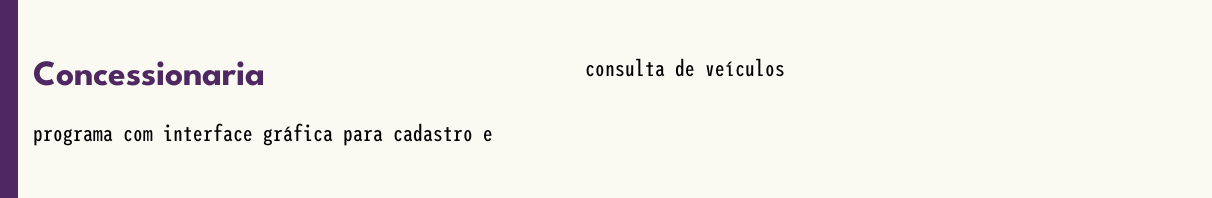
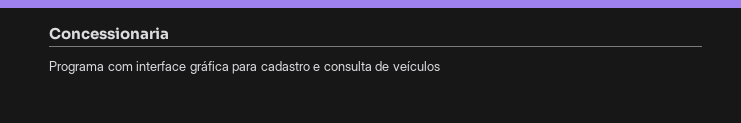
[33,128,113,146] programa -> [49,61,104,74] Programa

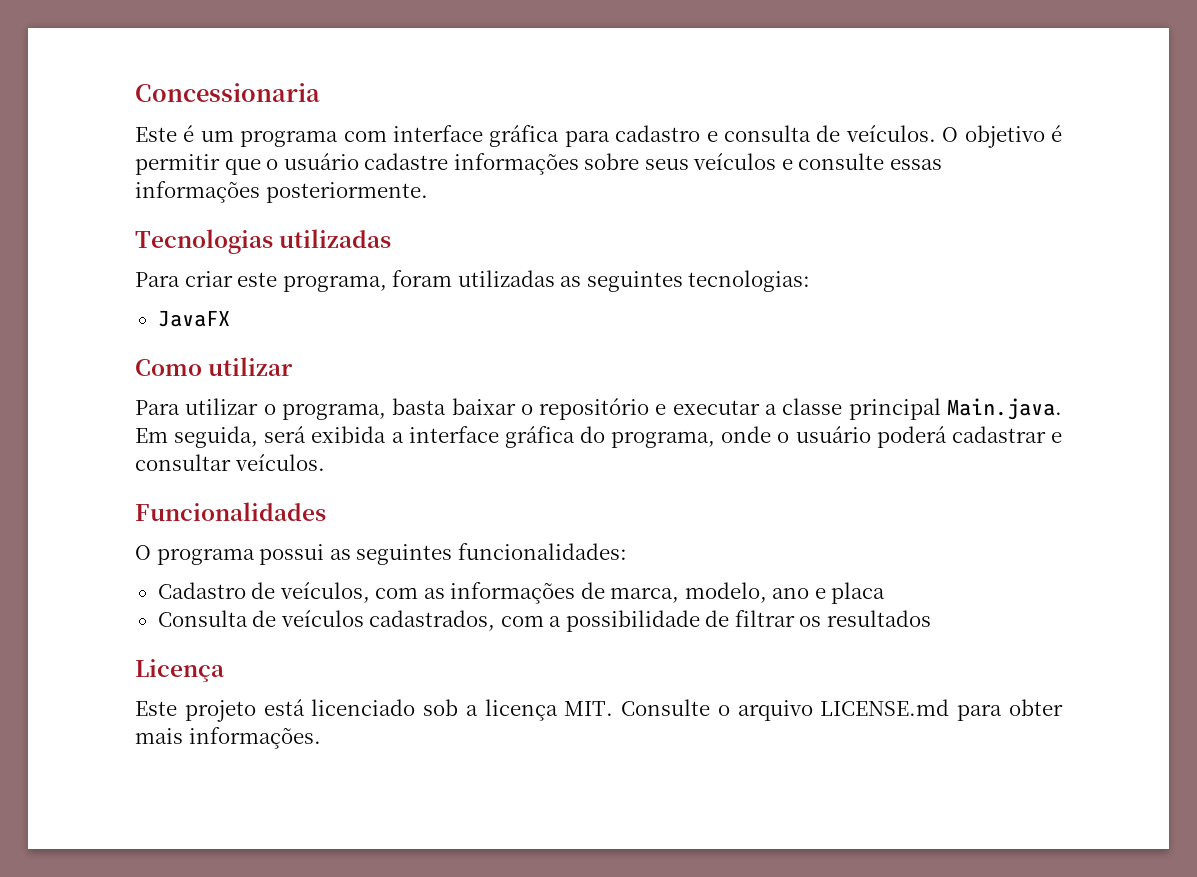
[49,61,104,74] Programa -> [135,125,339,147] Este é um programa
[392,61,440,71] veículos -> [845,125,1062,148] [135,153,942,175] [135,181,428,203] [135,229,392,254] [135,270,811,292] [157,310,230,327] [135,357,294,376] [135,398,1062,420] [135,426,1062,448] [135,454,325,471] [135,502,326,521] [135,543,627,565] [157,582,886,604] [157,610,931,632] [135,659,225,682] [135,699,1064,722] [135,727,321,749] veículos. O objetivo é permitir que o usuário cadastre informações sobre seus veículos e consulte essas informações posteriormente. // Tecnologias utilizadas // Para criar este programa, foram utilizadas as seguintes tecnologias: // JavaFX // Como utilizar // Para utilizar o programa, basta baixar o repositório e executar a classe principal Main.java. Em seguida, será exibida a interface gráfica do programa, onde o usuário poderá cadastrar e consultar veículos. // Funcionalidades // O programa possui as seguintes funcionalidades: // Cadastro de veículos, com as informações de marca, modelo, ano e placa // Consulta de veículos cadastrados, com a possibilidade de filtrar os resultados // Licença // Este projeto está licenciado sob a licença MIT. Consulte o arquivo LICENSE.md para obter mais informações.

